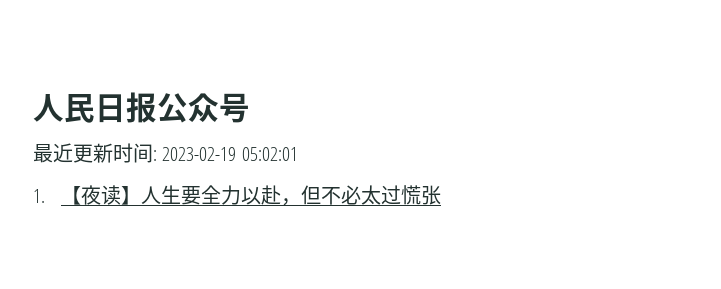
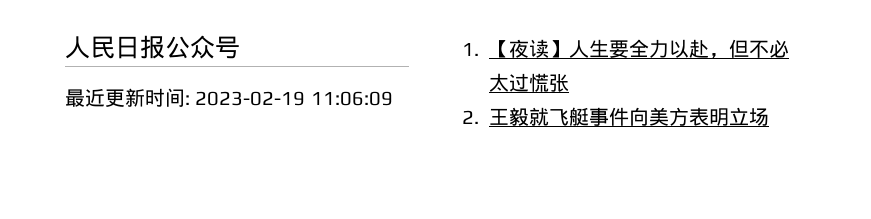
[241,147,298,161] 05:02:01 -> [310,91,393,106] 11:06:09
(442, 195) none -> [462,107,769,126] // 2.王毅就飞艇事件向美方表明立场

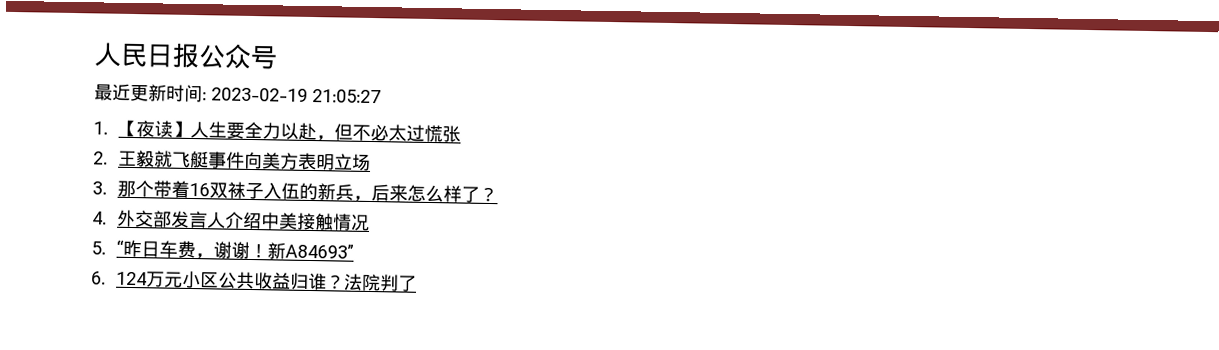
[310,91,393,106] 11:06:09 -> [312,89,381,104] 21:05:27
(769, 117) none -> [92,180,499,203] [92,209,371,231] [91,239,355,260] [91,270,418,292] // 3.那个带着16双袜子入伍的新兵，后来怎么样了？ // 4.外交部发言人介绍中美接触情况 // 5. “昨日车费，谢谢！新A84693” // 6. 124万元小区公共收益归谁？法院判了

